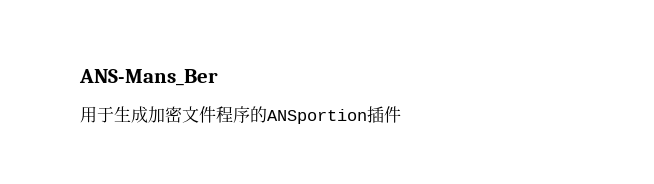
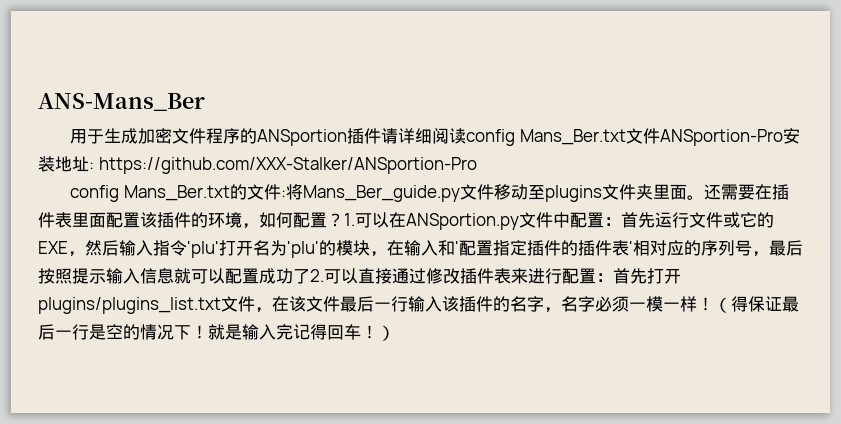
(401, 114) none -> [381,128,800,146] [38,156,477,174] [70,184,789,202] [38,212,774,230] [38,240,803,258] [38,268,681,284] [38,296,799,314] [38,324,395,341] 请详细阅读config Mans_Ber.txt文件ANSportion-Pro安装地址: https://github.com/XXX-Stalker/ANSportion-Pro // config Mans_Ber.txt的文件:将Mans_Ber_guide.py文件移动至plugins文件夹里面。还需要在插件表里面配置该插件的环境，如何配置？1.可以在ANSportion.py文件中配置：首先运行文件或它的EXE，然后输入指令'plu'打开名为'plu'的模块，在输入和'配置指定插件的插件表'相对应的序列号，最后按照提示输入信息就可以配置成功了2.可以直接通过修改插件表来进行配置：首先打开plugins/plugins_list.txt文件，在该文件最后一行输入该插件的名字，名字必须一模一样！（得保证最后一行是空的情况下！就是输入完记得回车！）

